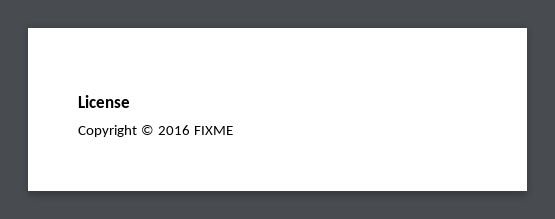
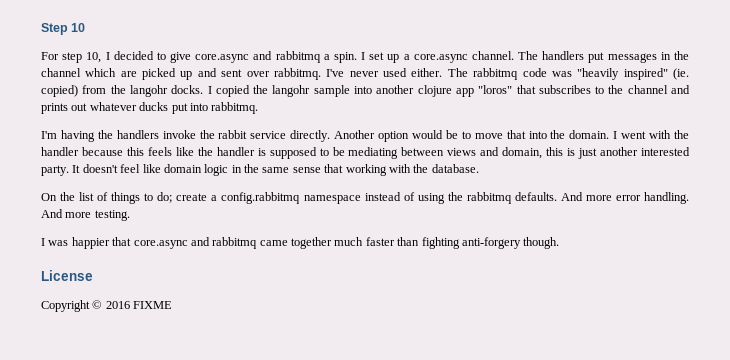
(78, 101) none -> [41,23,86,35] [41,51,689,63] [41,68,689,80] [41,85,690,97] [41,102,259,114] [41,130,690,142] [41,147,690,159] [41,164,479,176] [41,192,689,204] [41,209,130,221] [41,237,560,249] Step 10 // For step 10, I decided to give core.async and rabbitmq a spin. I set up a core.async channel. The handlers put messages in the channel which are picked up and sent over rabbitmq. I've never used either. The rabbitmq code was "heavily inspired" (ie. copied) from the langohr docks. I copied the langohr sample into another clojure app "loros" that subscribes to the channel and prints out whatever ducks put into rabbitmq. // I'm having the handlers invoke the rabbit service directly. Another option would be to move that into the domain. I went with the handler because this feels like the handler is supposed to be mediating between views and domain, this is just another interested party. It doesn't feel like domain logic in the same sense that working with the database. // On the list of things to do; create a config.rabbitmq namespace instead of using the rabbitmq defaults. And more error handling. And more testing. // I was happier that core.async and rabbitmq came together much faster than fighting anti-forgery though. //

